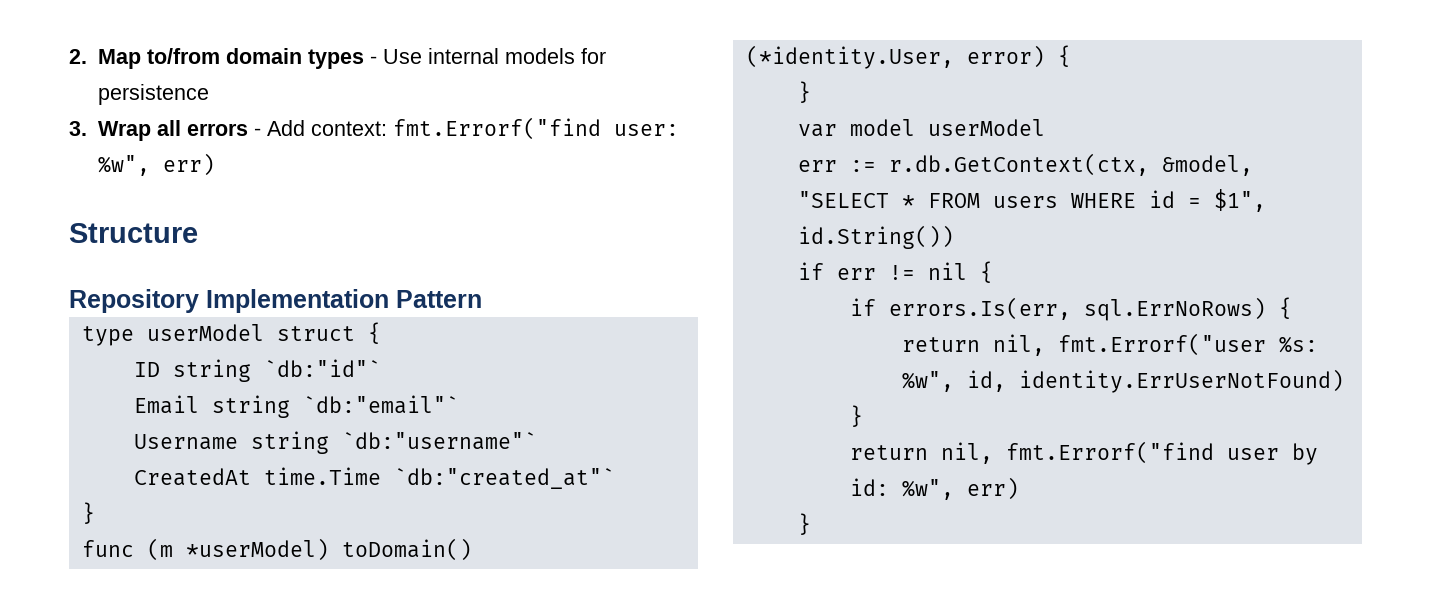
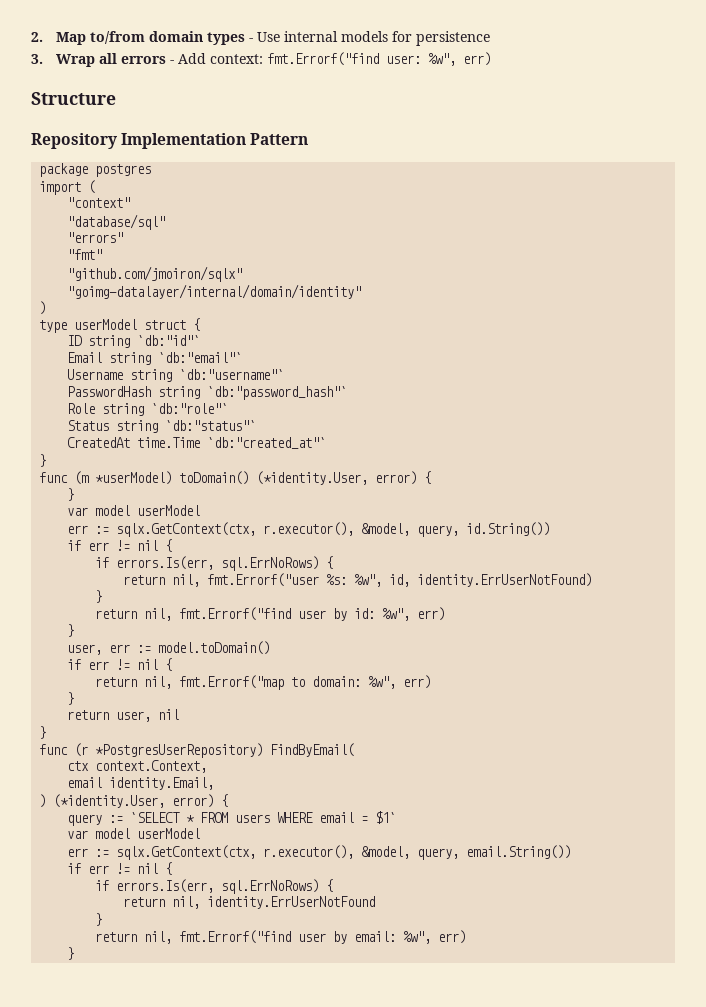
(482, 299) none -> [39,163,152,177] [39,180,96,195] [67,197,131,208] [67,214,166,230] [67,232,124,243] [67,249,103,260] [67,266,243,282] [67,284,362,299] [39,301,47,315] // package postgres // import ( // "context" // "database/sql" // "errors" // "fmt" // "github.com/jmoiron/sqlx" // "goimg-datalayer/internal/domain/identity" // )
(537, 441) none -> [67,386,348,400] [67,403,229,416] [67,420,257,433] // PasswordHash string `db:"password_hash"` // Role string `db:"role"` // Status string `db:"status"`
[888,153,1253,176] [797,189,1266,212] r.db.GetContext(ctx, &model, "SELECT * FROM users WHERE id = $1", -> [116,522,460,537] sqlx.GetContext(ctx, r.executor(), &model, query,
(811, 524) none -> [67,641,271,655] [67,658,173,671] [95,675,432,690] [67,692,75,705] [67,709,180,722] [39,726,47,739] [39,743,355,758] [67,760,208,773] [67,777,215,790] [39,794,229,808] [67,811,397,826] [67,828,201,839] [67,845,572,860] [67,862,173,875] [95,879,334,894] [123,896,376,909] [95,913,103,926] [95,930,467,944] [67,947,75,960] // user, err := model.toDomain() // if err != nil { // return nil, fmt.Errorf("map to domain: %w", err) // } // return user, nil // } // func (r *PostgresUserRepository) FindByEmail( // ctx context.Context, // email identity.Email, // ) (*identity.User, error) { // query := `SELECT * FROM users WHERE email = $1` // var model userModel // err := sqlx.GetContext(ctx, r.executor(), &model, query, email.String()) // if err != nil { // if errors.Is(err, sql.ErrNoRows) { // return nil, identity.ErrUserNotFound // } // return nil, fmt.Errorf("find user by email: %w", err) // }

